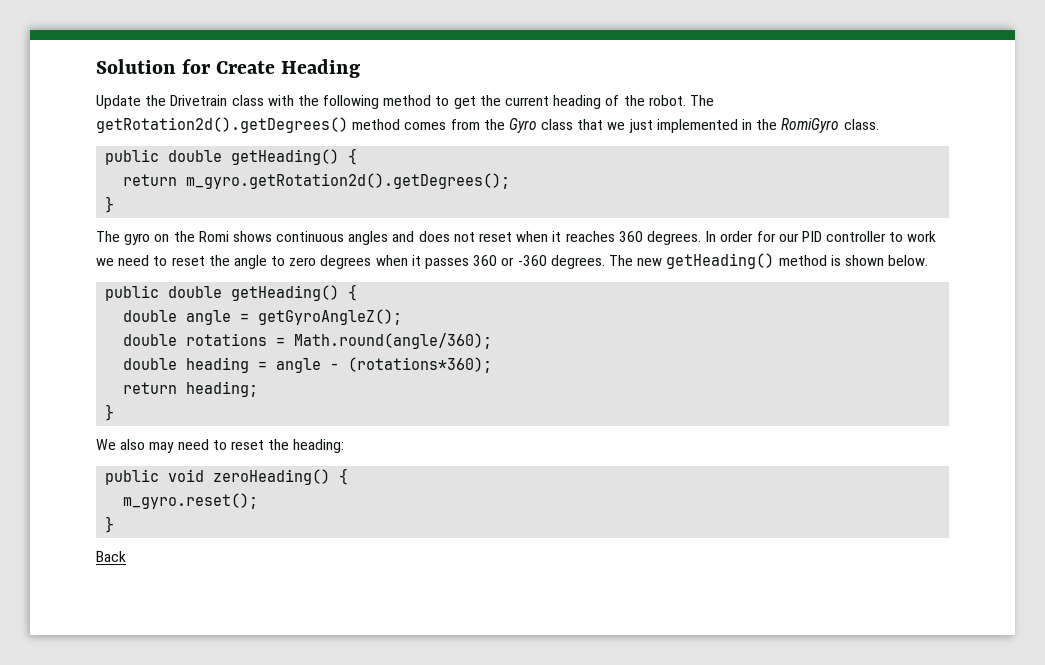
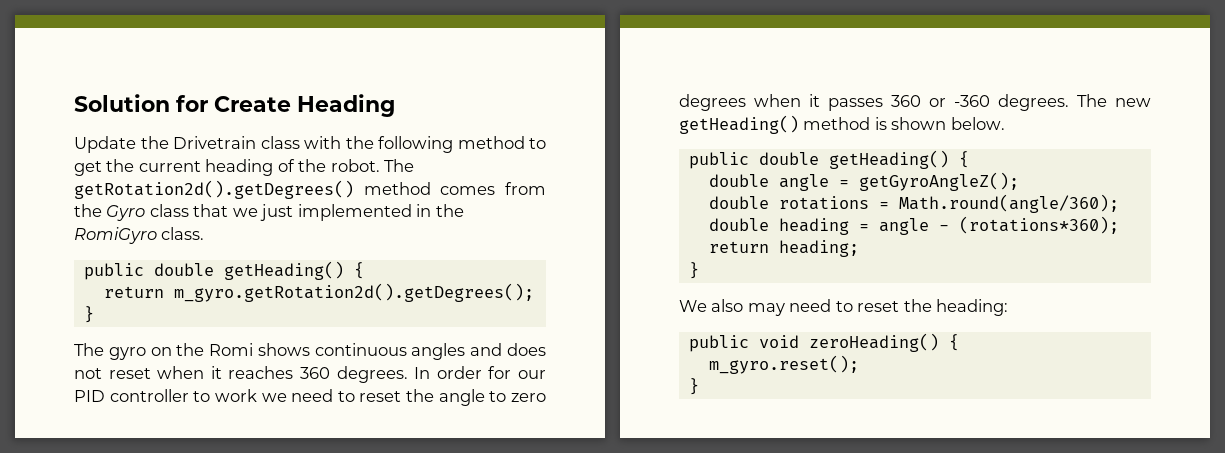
[96,551,126,562] // Back -> (699, 386) none

